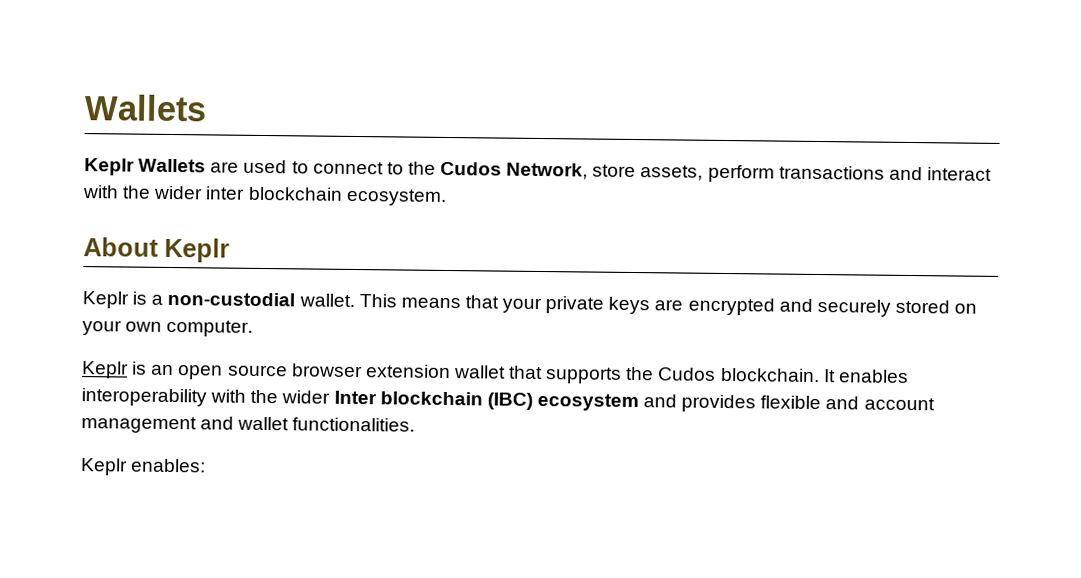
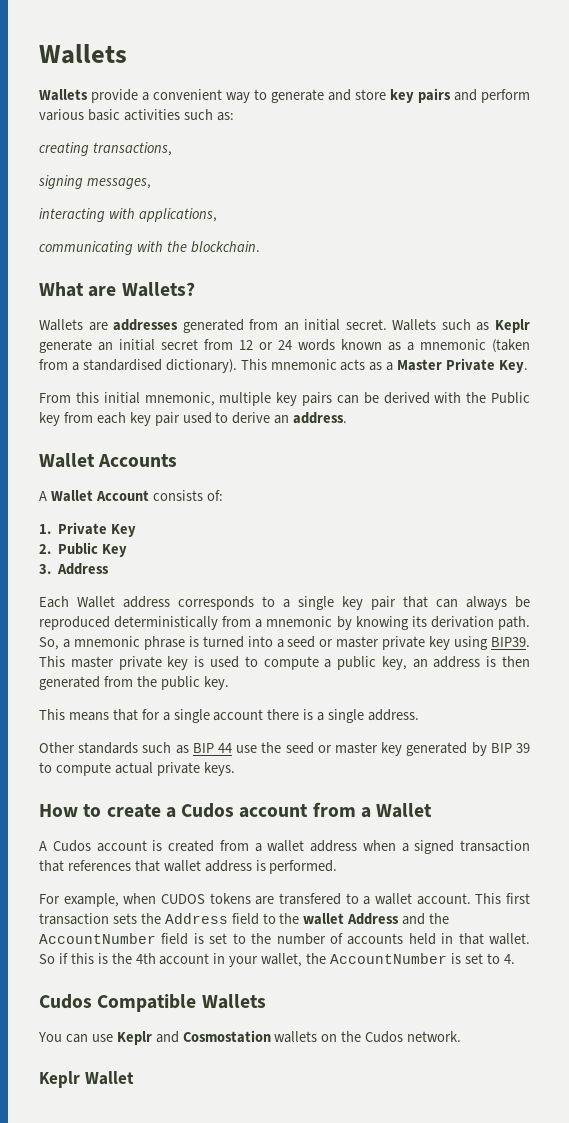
[84,94,207,122] [84,158,992,183] [82,185,447,206] [83,237,230,263] [82,291,978,317] [82,319,254,337] [82,361,909,384] [81,388,935,413] [81,416,416,434] [80,458,207,476] Wallets // Keplr Wallets are used to connect to the Cudos Network, store assets, perform transactions and interact with the wider inter blockchain ecosystem. // About Keplr // Keplr is a non-custodial wallet. This means that your private keys are encrypted and securely stored on your own computer. // Keplr is an open source browser extension wallet that supports the Cudos blockchain. It enables interoperability with the wider Inter blockchain (IBC) ecosystem and provides flexible and account management and wallet functionalities. // Keplr enables: -> [39,44,127,64] [39,88,530,103] [39,109,234,121] [39,142,172,156] [38,175,151,189] [39,208,217,222] [39,241,260,255] [39,282,195,297] [39,319,530,333] [39,339,530,353] [39,358,529,373] [39,392,530,406] [39,412,348,426] [39,453,178,468] [39,490,223,502] [39,522,137,537] [39,542,128,557] [39,563,110,575] [39,596,530,610] [39,616,530,630] [39,636,530,650] [39,656,530,670] [39,676,229,690] [39,709,420,723] [39,742,530,756] [39,762,235,776] [39,802,433,818] [39,840,530,854] [39,860,338,874] [39,893,531,907] [39,913,450,925] [39,933,531,945] [39,953,515,967] [39,994,266,1012] [38,1030,462,1045] [39,1071,134,1088] Wallets // Wallets provide a convenient way to generate and store key pairs and perform various basic activities such as: // creating transactions, // signing messages, // interacting with applications, // communicating with the blockchain. // What are Wallets? // Wallets are addresses generated from an initial secret. Wallets such as Keplr generate an initial secret from 12 or 24 words known as a mnemonic (taken from a standardised dictionary). This mnemonic acts as a Master Private Key. // From this initial mnemonic, multiple key pairs can be derived with the Public key from each key pair used to derive an address. // Wallet Accounts // A Wallet Account consists of: // 1. Private Key // 2. Public Key // 3. Address // Each Wallet address corresponds to a single key pair that can always be reproduced deterministically from a mnemonic by knowing its derivation path. So, a mnemonic phrase is turned into a seed or master private key using BIP39. This master private key is used to compute a public key, an address is then generated from the public key. // This means that for a single account there is a single address. // Other standards such as BIP 44 use the seed or master key generated by BIP 39 to compute actual private keys. // How to create a Cudos account from a Wallet // A Cudos account is created from a wallet address when a signed transaction that references that wallet address is performed. // For example, when CUDOS tokens are transfered to a wallet account. This first transaction sets the Address field to the wallet Address and the AccountNumber field is set to the number of accounts held in that wallet. So if this is the 4th account in your wallet, the AccountNumber is set to 4. // Cudos Compatible Wallets // You can use Keplr and Cosmostation wallets on the Cudos network. // Keplr Wallet

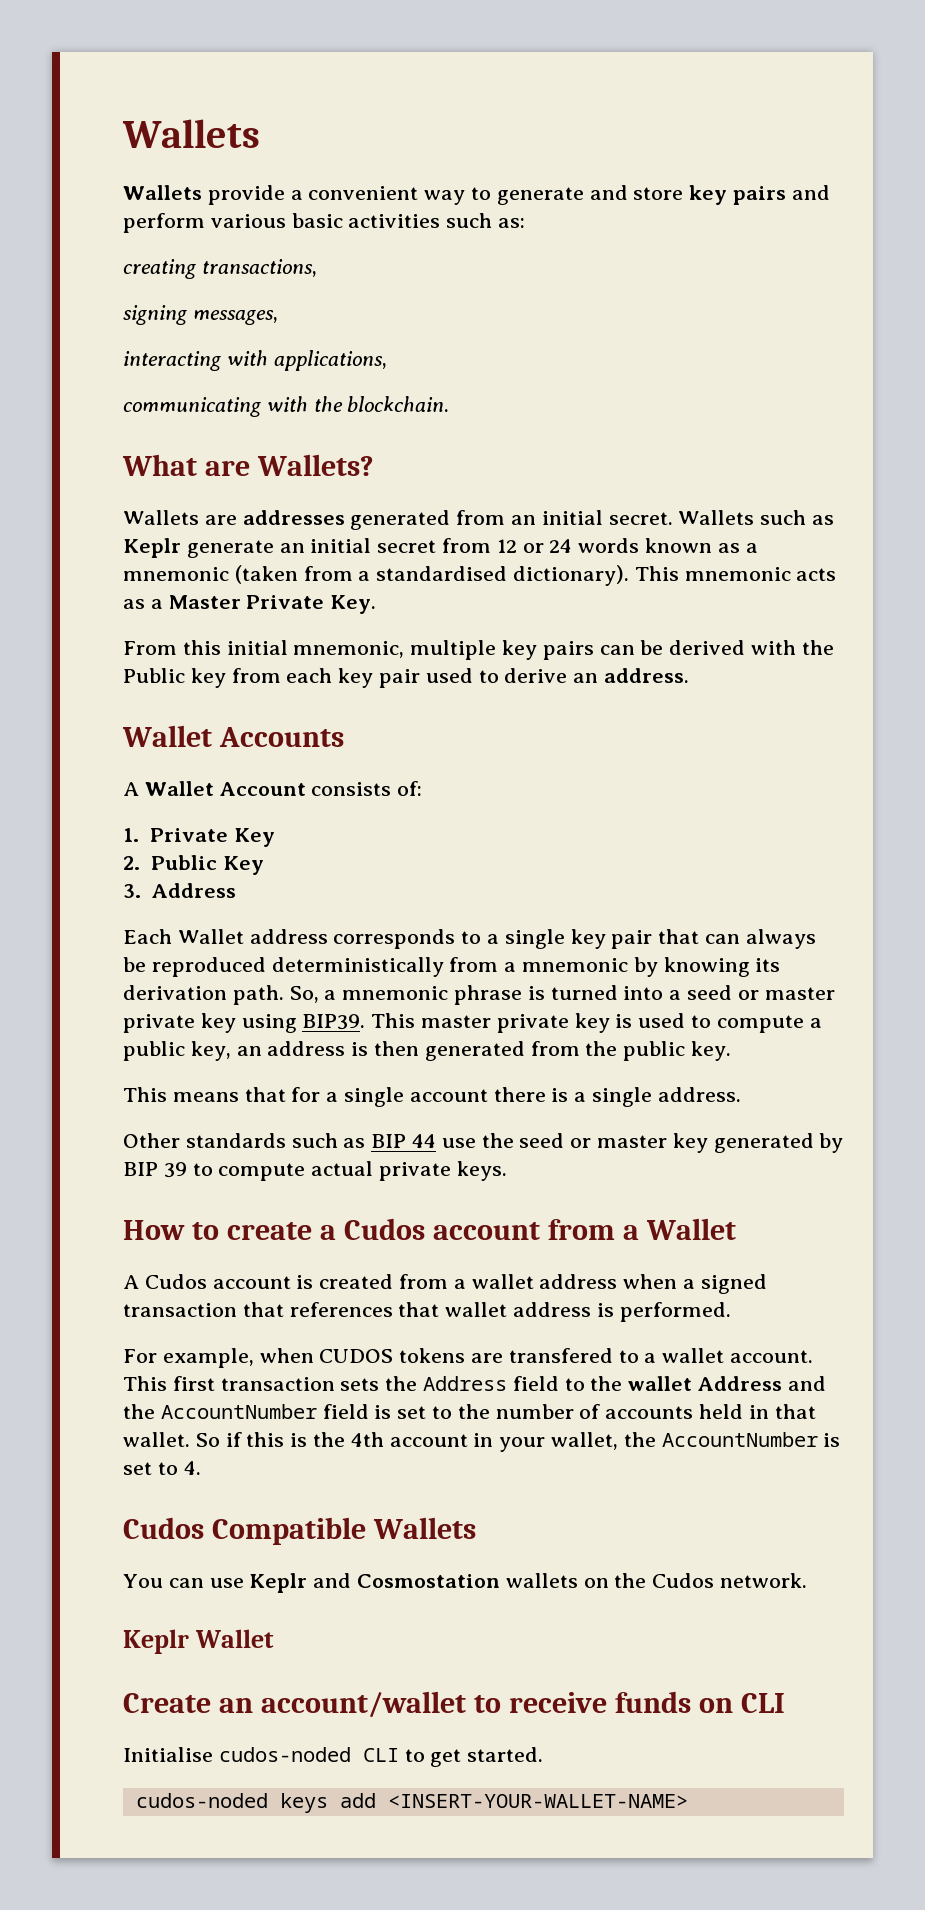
(134, 1078) none -> [123,1691,785,1718] [123,1747,544,1767] [135,1793,688,1813] // Create an account/wallet to receive funds on CLI // Initialise cudos-noded CLI to get started. // cudos-noded keys add <INSERT-YOUR-WALLET-NAME>

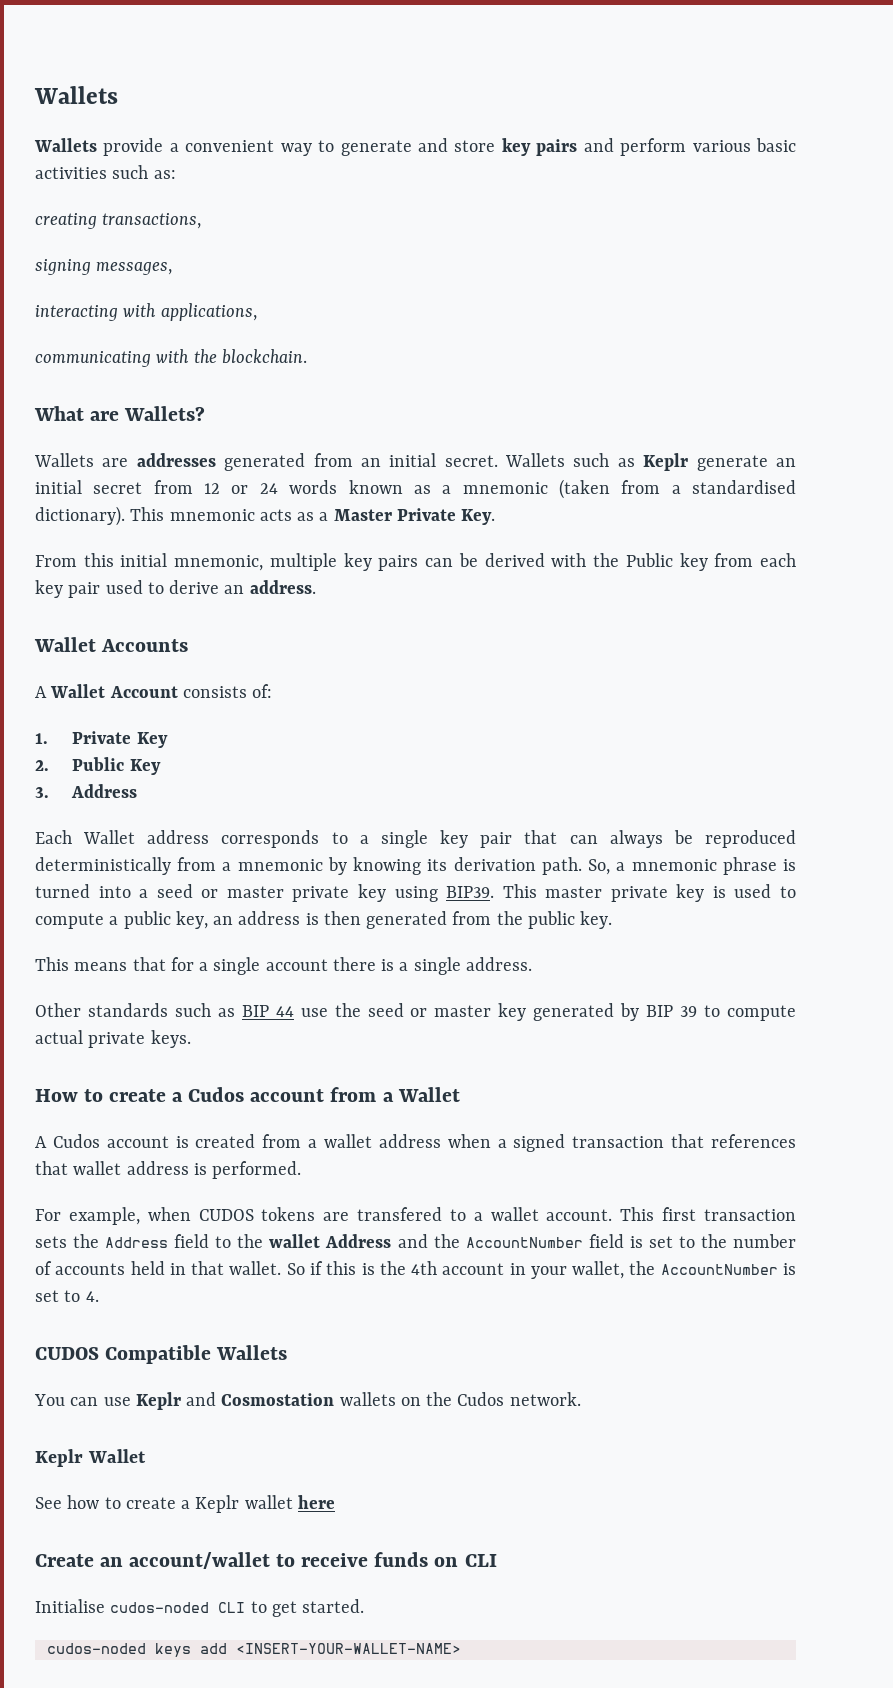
[123,1517,204,1539] Cudos -> [35,1347,99,1360] CUDOS
(274, 1638) none -> [35,1495,335,1513] // See how to create a Keplr wallet here

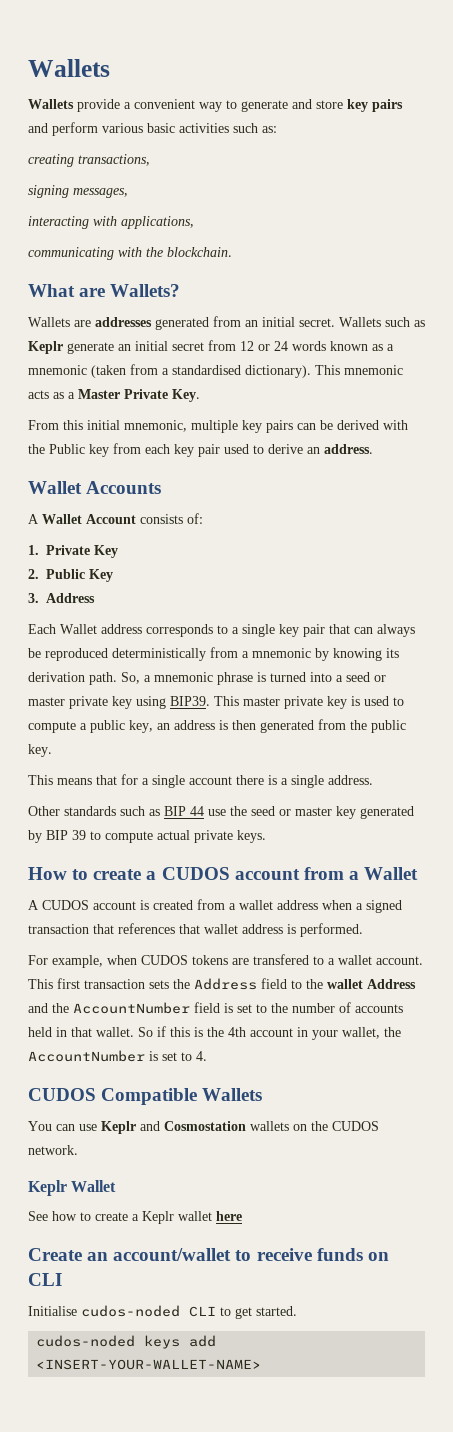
[188,1087,245,1102] Cudos -> [161,867,230,880] CUDOS
[52,1134,100,1148] Cudos -> [42,900,89,910] CUDOS
[457,1392,505,1406] Cudos -> [332,1121,379,1131] CUDOS

